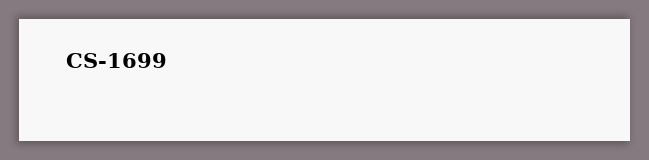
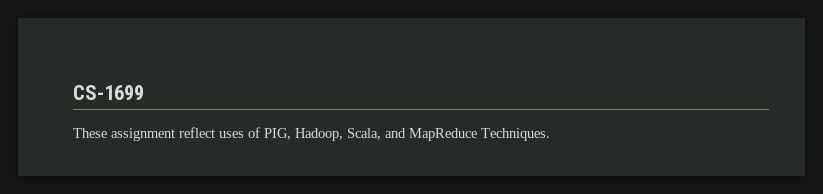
(167, 60) none -> [73,127,550,141] // These assignment reflect uses of PIG, Hadoop, Scala, and MapReduce Techniques.

